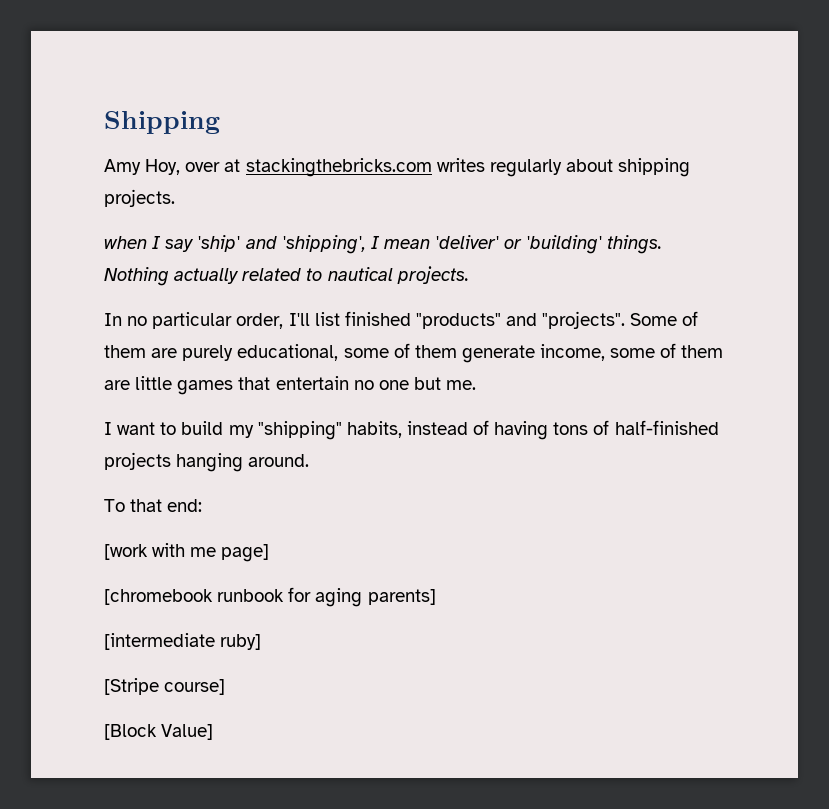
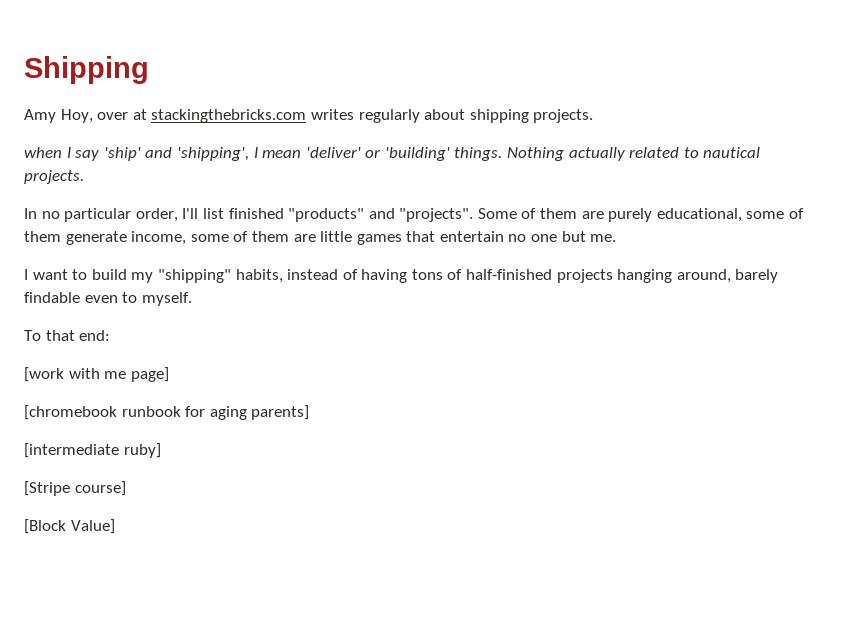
[248,454,310,467] around. -> [676,269,779,283] [24,292,192,306] around, barely findable even to myself.

